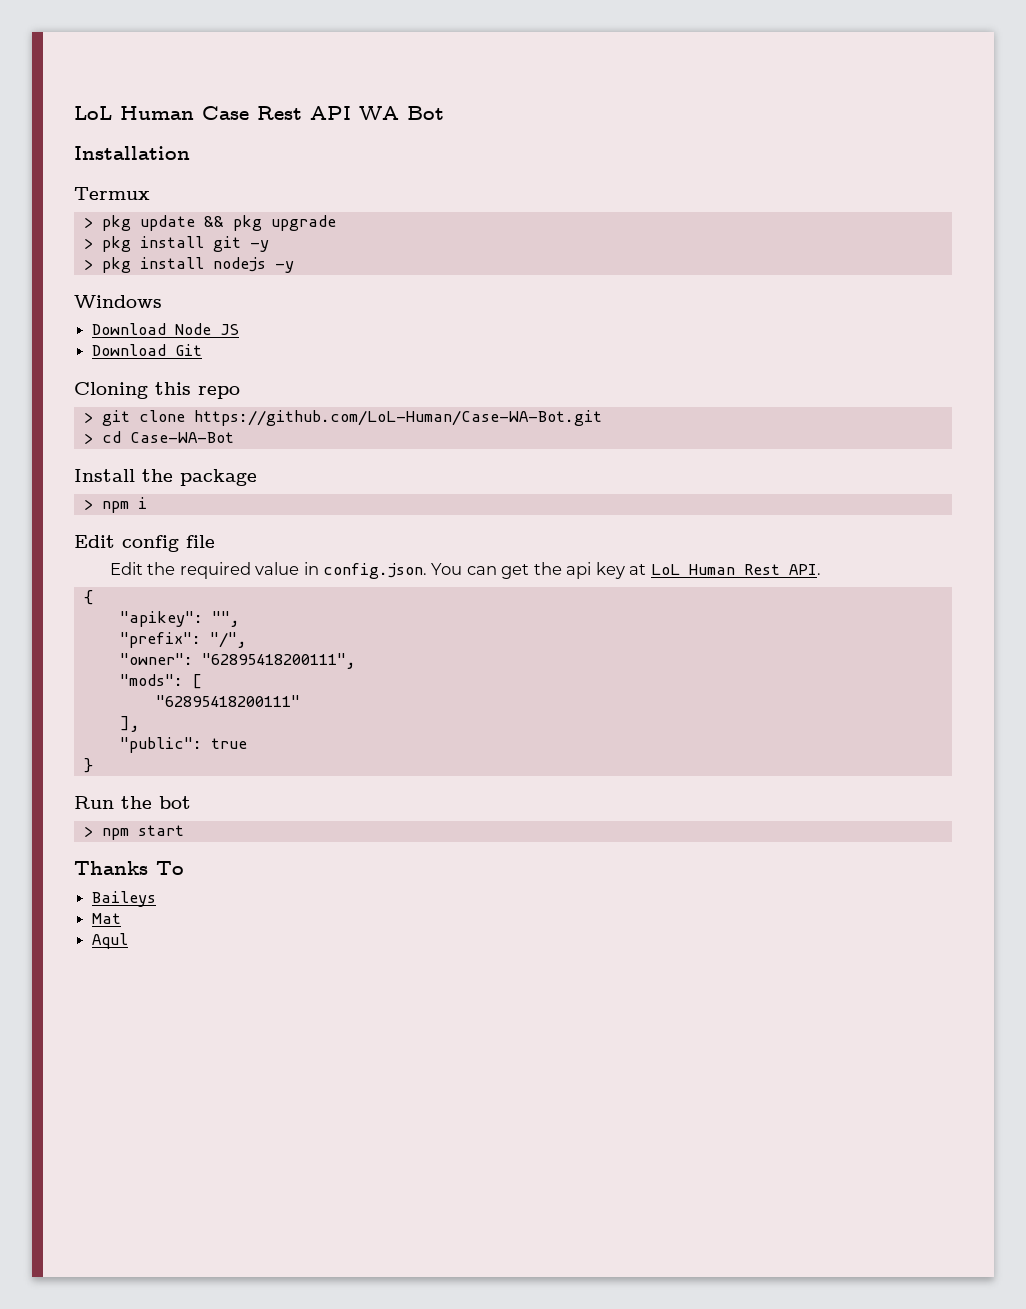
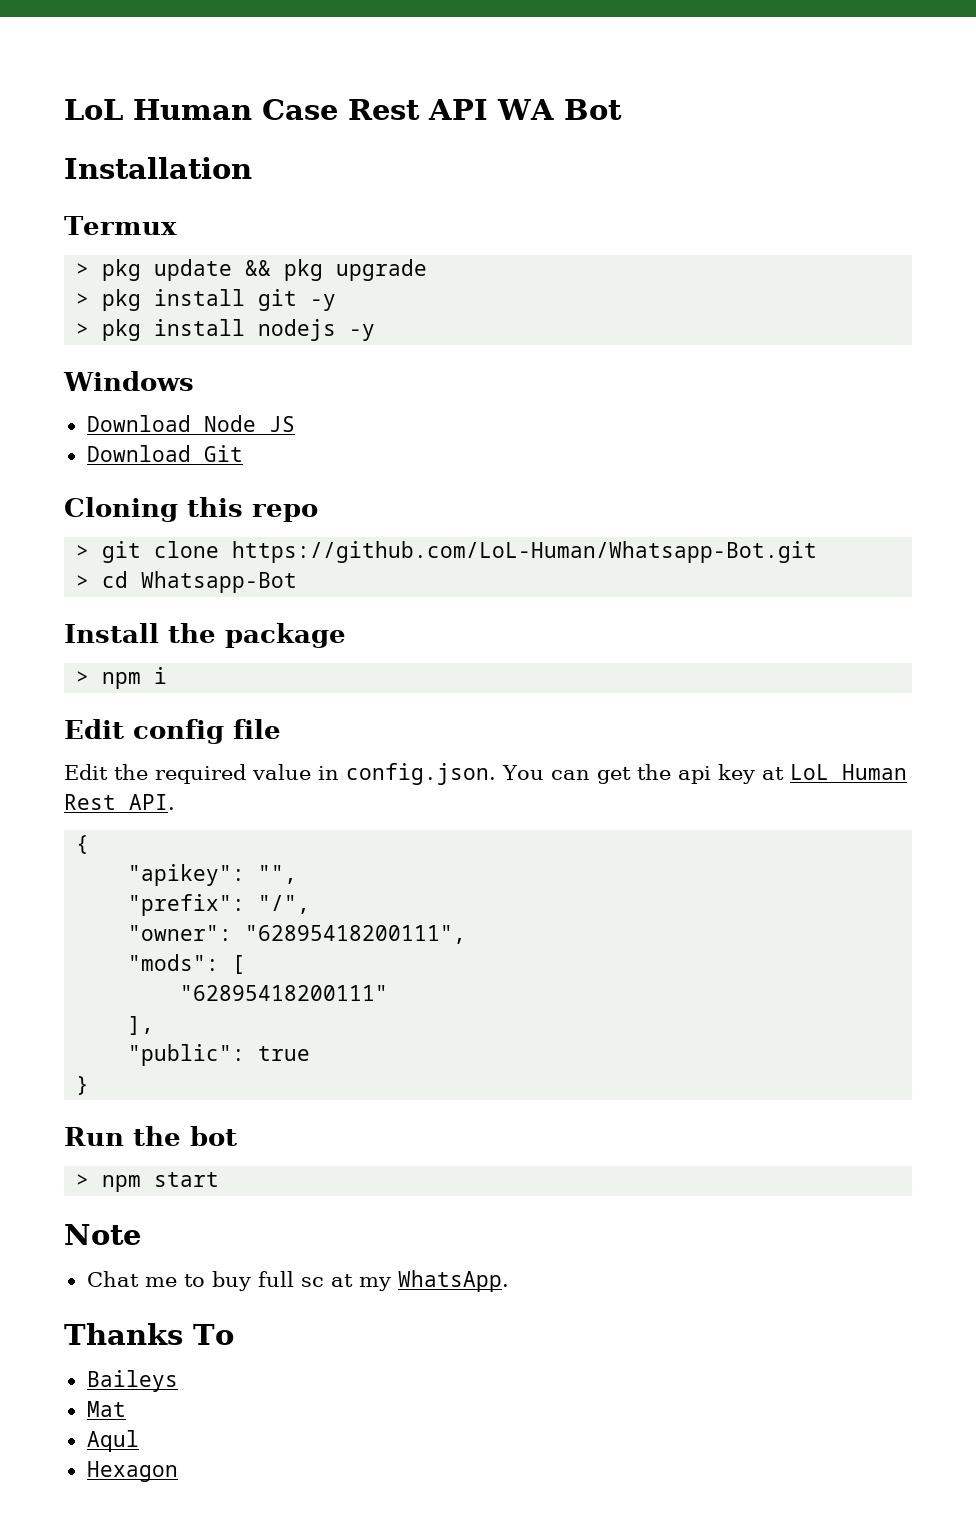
[193,410,602,426] https://github.com/LoL-Human/Case-WA-Bot.git -> [232,541,818,563] https://github.com/LoL-Human/Whatsapp-Bot.git
[129,432,234,443] Case-WA-Bot -> [141,571,298,593] Whatsapp-Bot
(184, 830) none -> [64,1224,141,1245] [86,1270,509,1292] // Note // Chat me to buy full sc at my WhatsApp.
(129, 941) none -> [86,1461,178,1482] // Hexagon

